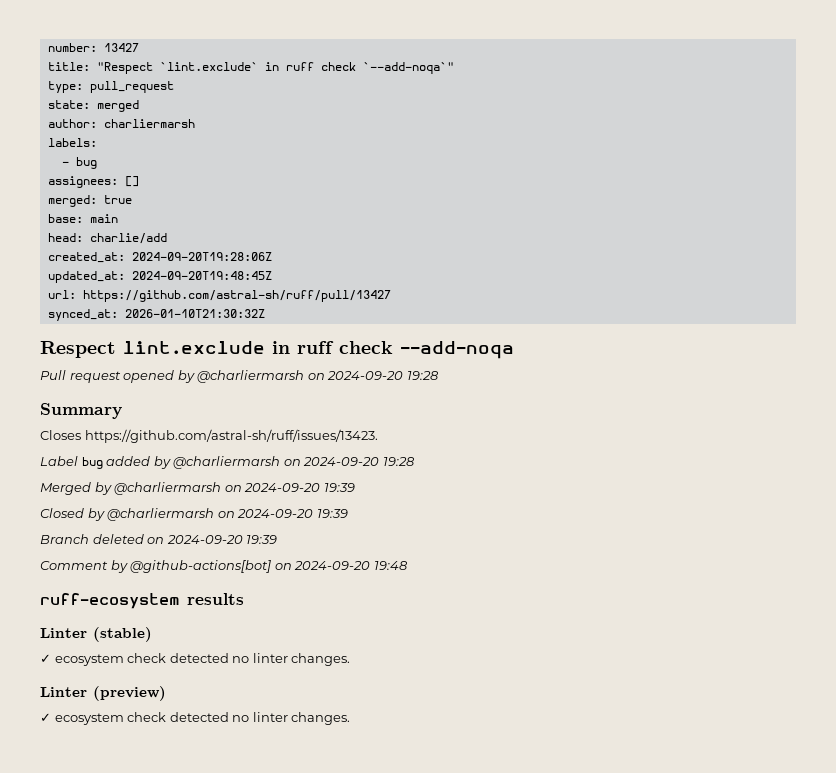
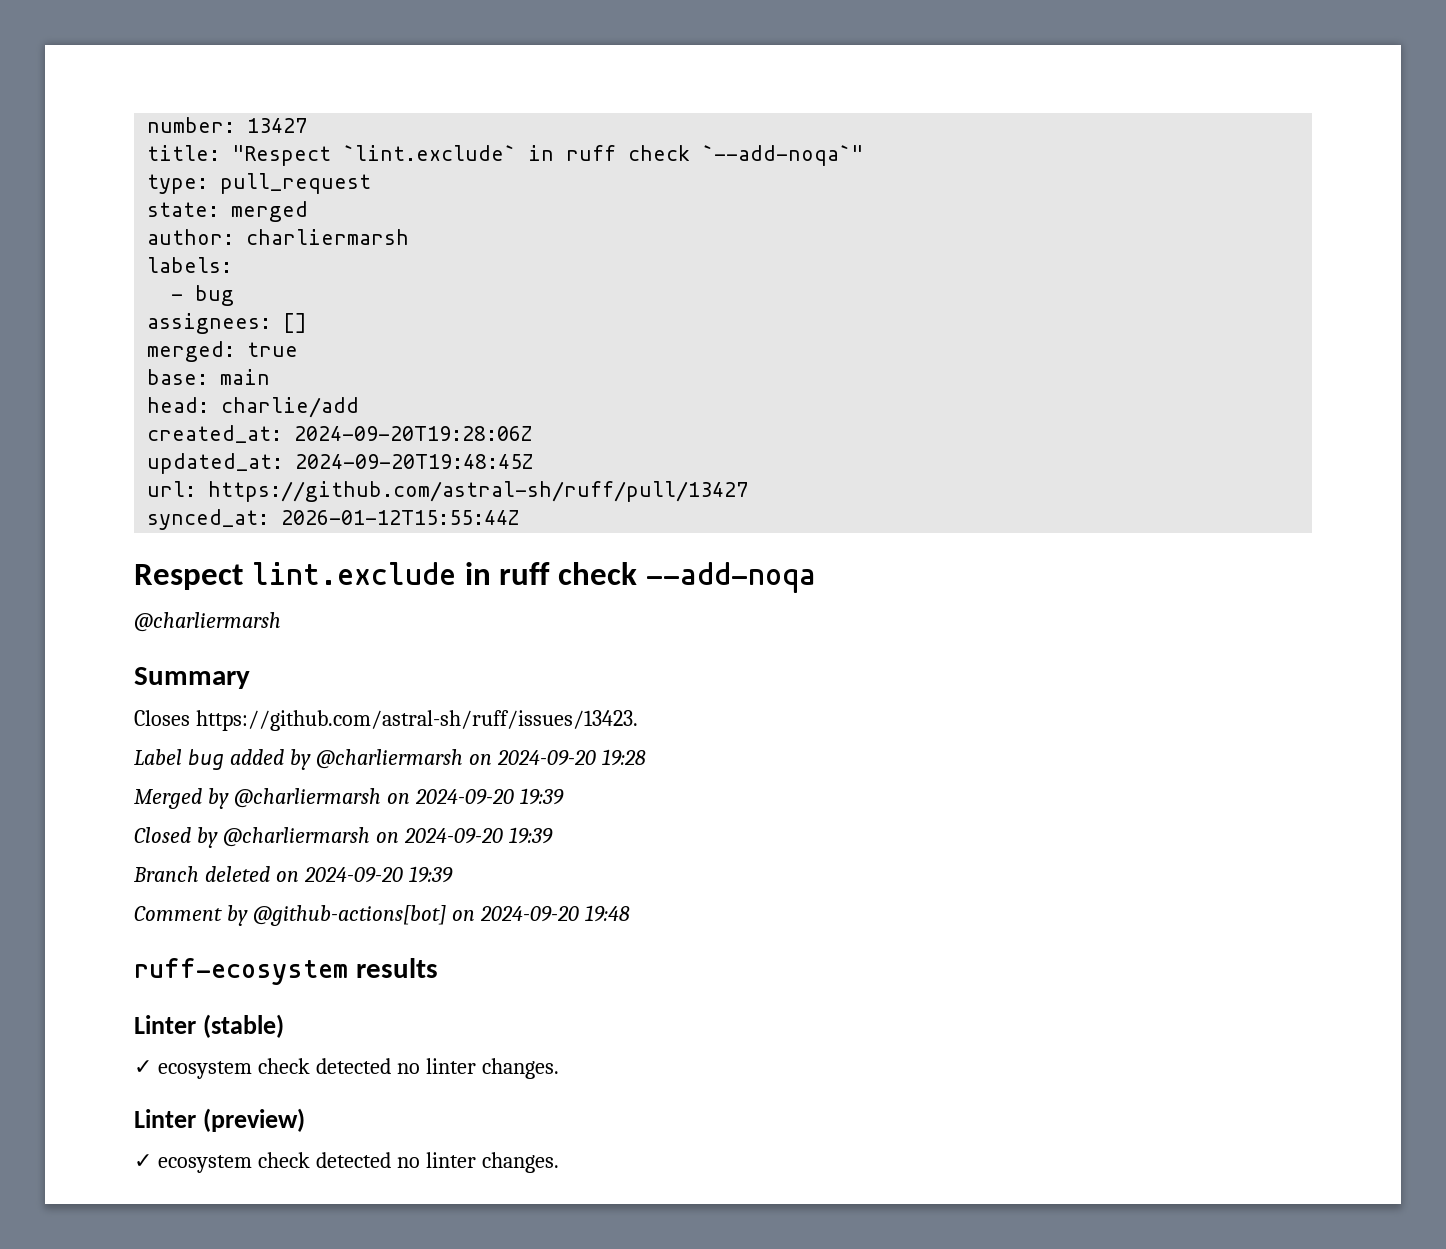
[124,309,265,318] 2026-01-10T21:30:32Z -> [281,510,520,525] 2026-01-12T15:55:44Z
[40,370,439,383] Pull request opened by @charliermarsh on 2024-09-20 19:28 -> [134,612,281,632] @charliermarsh

